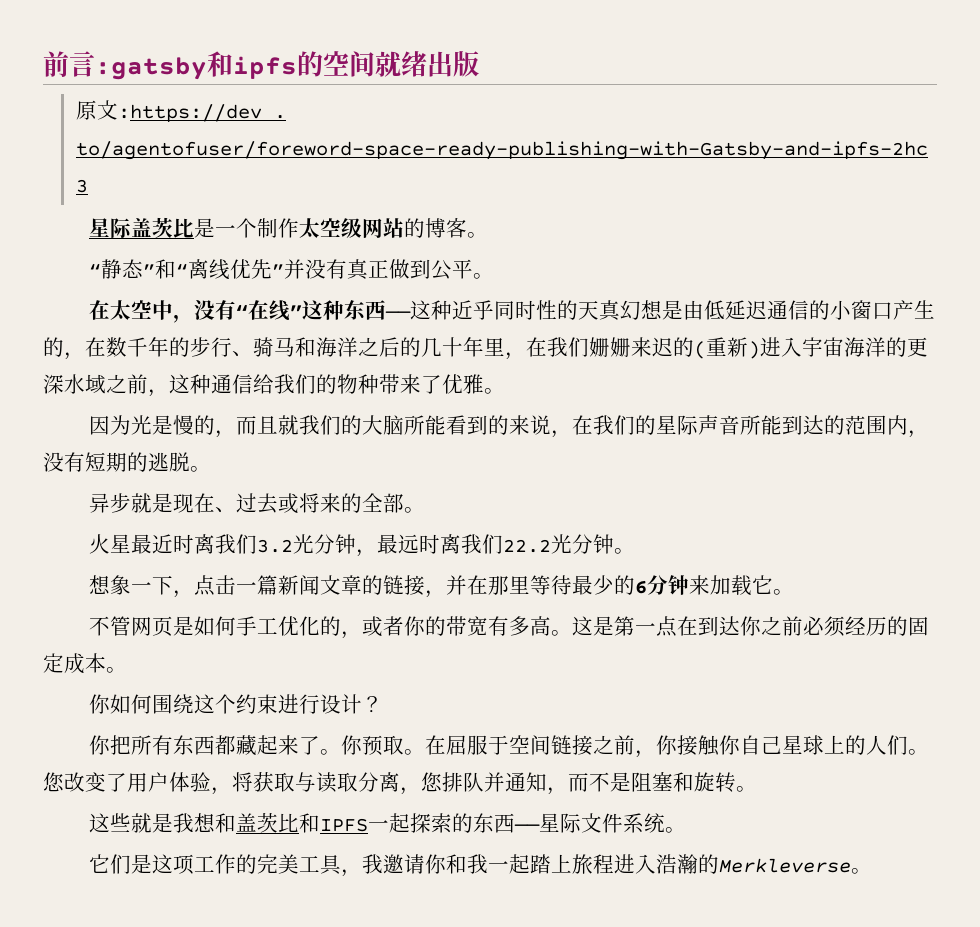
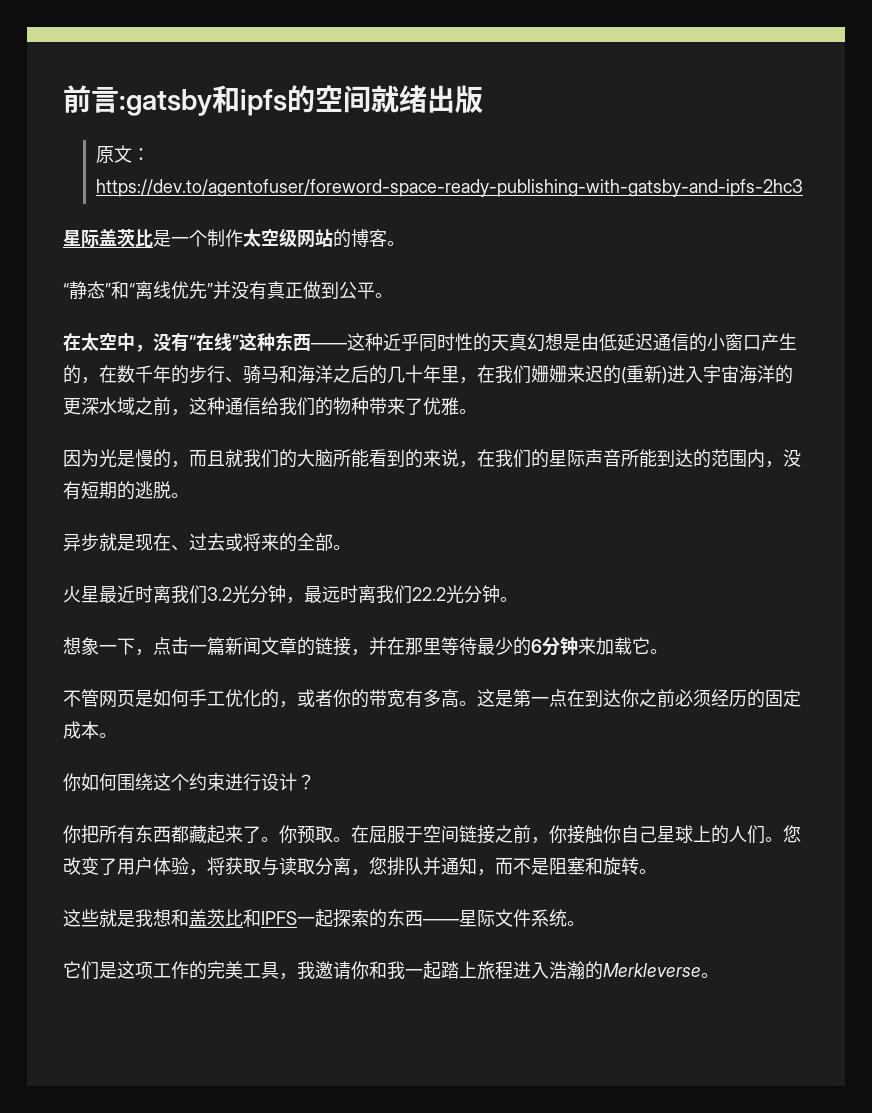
[117,104,286,122] [75,141,928,160] [75,179,88,193] :https://dev . to/agentofuser/foreword-space-ready-publishing-with-Gatsby-and-ipfs-2hc 3 -> [131,148,150,161] [95,179,803,197] ：https://dev.to/agentofuser/foreword-space-ready-publishing-with-gatsby-and-ipfs-2hc3

